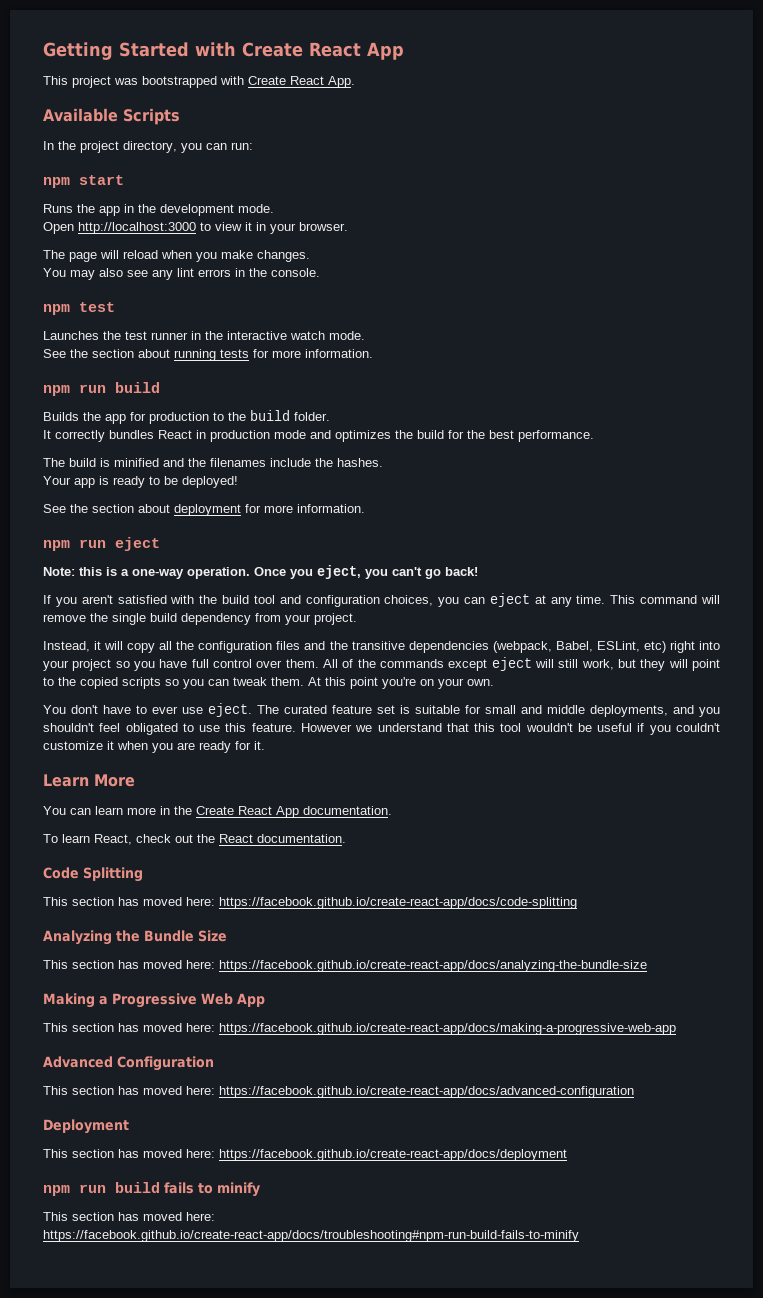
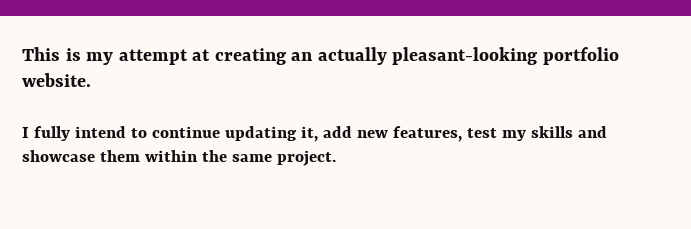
[43,42,404,60] [43,76,355,88] [43,108,180,125] [43,141,253,153] [43,175,124,188] [43,204,274,216] [43,222,348,234] [43,250,310,262] [43,268,320,280] [43,302,115,315] [43,331,365,340] [43,349,373,361] [43,382,160,396] [43,410,330,424] [43,430,594,442] [43,458,383,467] [43,476,238,488] [43,504,365,516] [43,537,160,551] [43,565,478,579] [43,593,721,607] [43,613,357,625] [43,641,720,653] [43,657,721,671] [43,677,494,689] [43,703,720,717] [43,723,721,735] [43,741,265,753] [43,774,135,787] [43,806,392,818] [43,834,346,845] [43,867,143,882] [43,897,577,909] [43,930,227,945] [43,960,647,972] [43,993,265,1008] [43,1023,676,1035] [43,1056,214,1071] [43,1086,634,1098] [43,1119,129,1134] [43,1149,567,1161] [43,1182,260,1197] [43,1212,215,1221] [43,1230,579,1242] Getting Started with Create React App // This project was bootstrapped with Create React App. // Available Scripts // In the project directory, you can run: // npm start // Runs the app in the development mode. // Open http://localhost:3000 to view it in your browser. // The page will reload when you make changes. // You may also see any lint errors in the console. // npm test // Launches the test runner in the interactive watch mode. // See the section about running tests for more information. // npm run build // Builds the app for production to the build folder. // It correctly bundles React in production mode and optimizes the build for the best performance. // The build is minified and the filenames include the hashes. // Your app is ready to be deployed! // See the section about deployment for more information. // npm run eject // Note: this is a one-way operation. Once you eject, you can't go back! // If you aren't satisfied with the build tool and configuration choices, you can eject at any time. This command will remove the single build dependency from your project. // Instead, it will copy all the configuration files and the transitive dependencies (webpack, Babel, ESLint, etc) right into your project so you have full control over them. All of the commands except eject will still work, but they will point to the copied scripts so you can tweak them. At this point you're on your own. // You don't have to ever use eject. The curated feature set is suitable for small and middle deployments, and you shouldn't feel obligated to use this feature. However we understand that this tool wouldn't be useful if you couldn't customize it when you are ready for it. // Learn More // You can learn more in the Create React App documentation. // To learn React, check out the React documentation. // Code Splitting // This section has moved here: https://facebook.github.io/create-react-app/docs/code-splitting // Analyzing the Bundle Size // This section has moved here: https://facebook.github.io/create-react-app/docs/analyzing-the-bundle-size // Making a Progressive Web App // This section has moved here: https://facebook.github.io/create-react-app/docs/making-a-progressive-web-app // Advanced Configuration // This section has moved here: https://facebook.github.io/create-react-app/docs/advanced-configuration // Deployment // This section has moved here: https://facebook.github.io/create-react-app/docs/deployment // npm run build fails to minify // This section has moved here: https://facebook.github.io/create-react-app/docs/troubleshooting#npm-run-build-fails-to-minify -> [22,47,619,65] [22,73,91,87] [22,126,607,142] [22,150,336,166] This is my attempt at creating an actually pleasant-looking portfolio website. // I fully intend to continue updating it, add new features, test my skills and showcase them within the same project.

